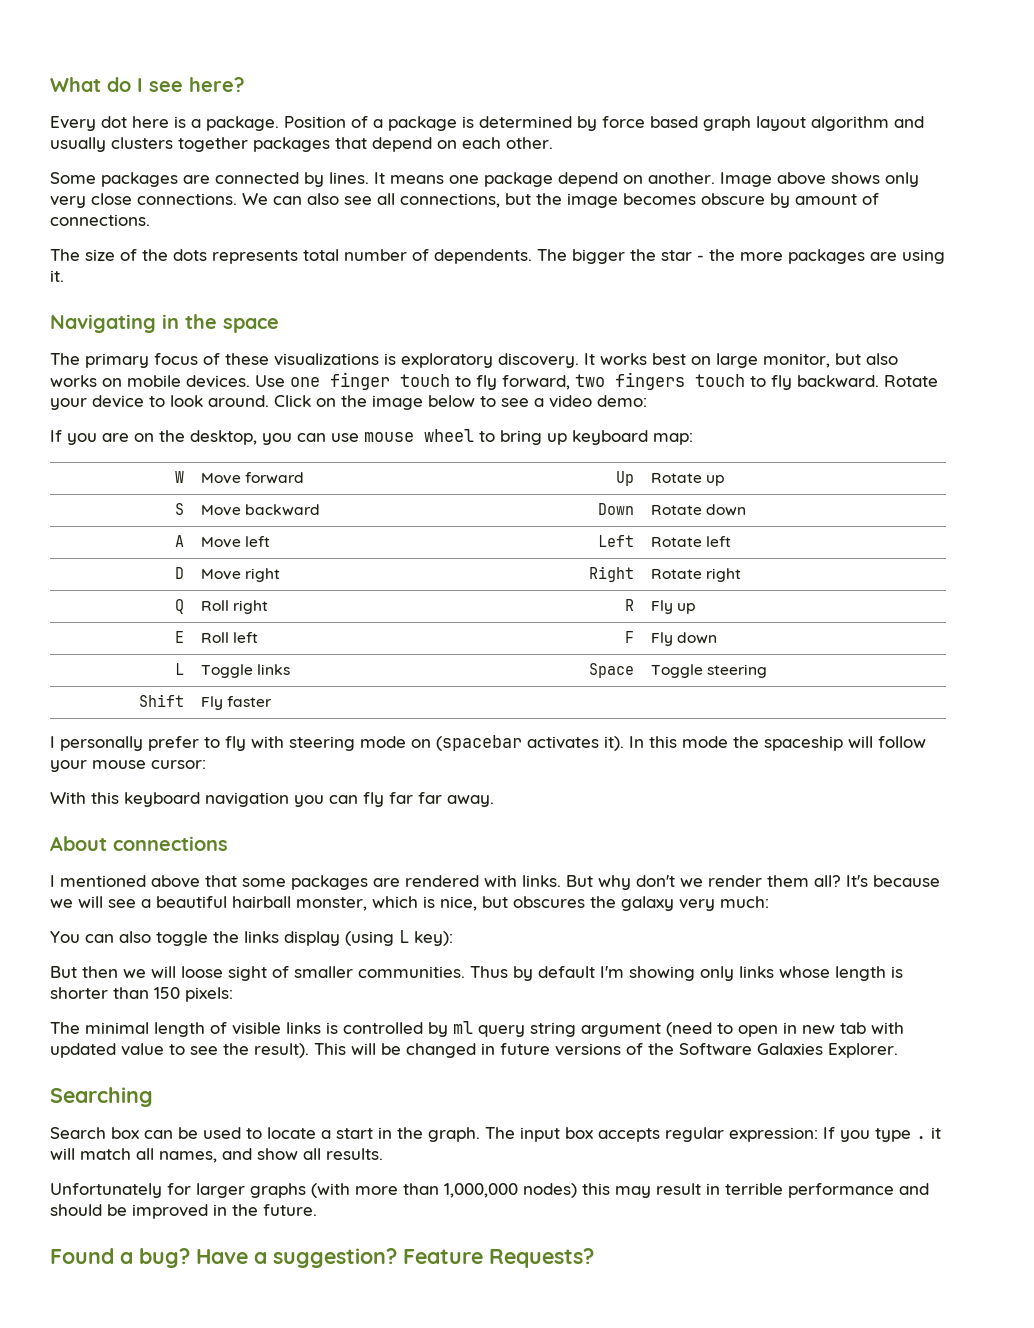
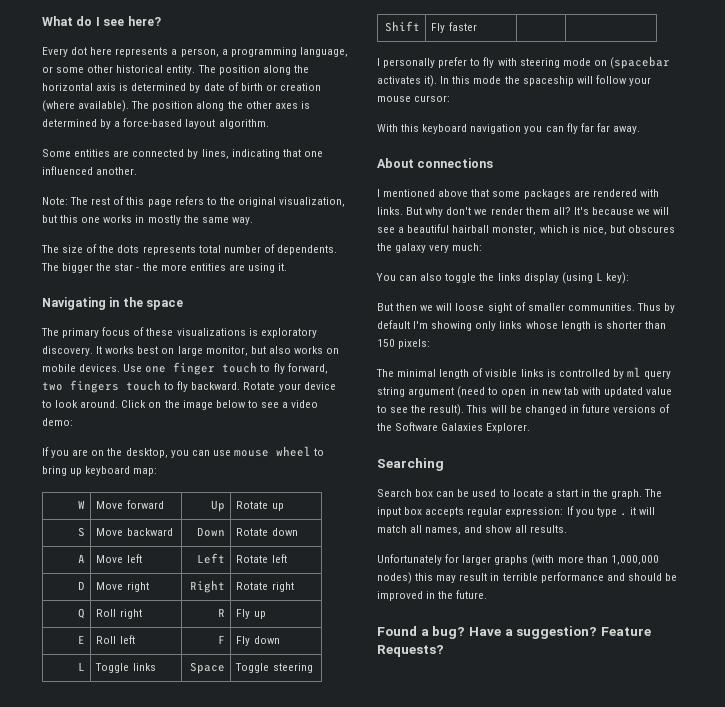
[174,116,924,131] [50,137,553,152] is a package. Position of a package is determined by force based graph layout algorithm and usually clusters together packages that depend on each other. -> [115,47,348,57] [42,65,309,75] [42,82,321,93] [42,100,310,112] [42,118,269,129] represents a person, a programming language, or some other historical entity. The position along the horizontal axis is determined by date of birth or creation (where available). The position along the other axes is determined by a force-based layout algorithm.
[101,172,178,187] packages -> [74,149,111,157] entities
[329,172,919,187] [50,193,879,208] [50,214,150,226] lines. It means one package depend on another. Image above shows only very close connections. We can also see all connections, but the image becomes obscure by amount of connections. -> [201,149,323,159] [42,166,138,175] [42,196,346,207] [42,215,253,225] lines, indicating that one influenced another. // Note: The rest of this page refers to the original visualization, but this one works in mostly the same way.
[788,249,865,264] packages -> [189,263,226,271] entities

